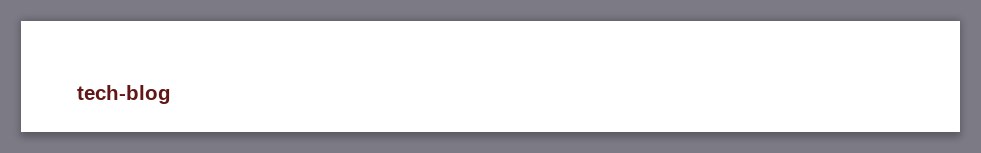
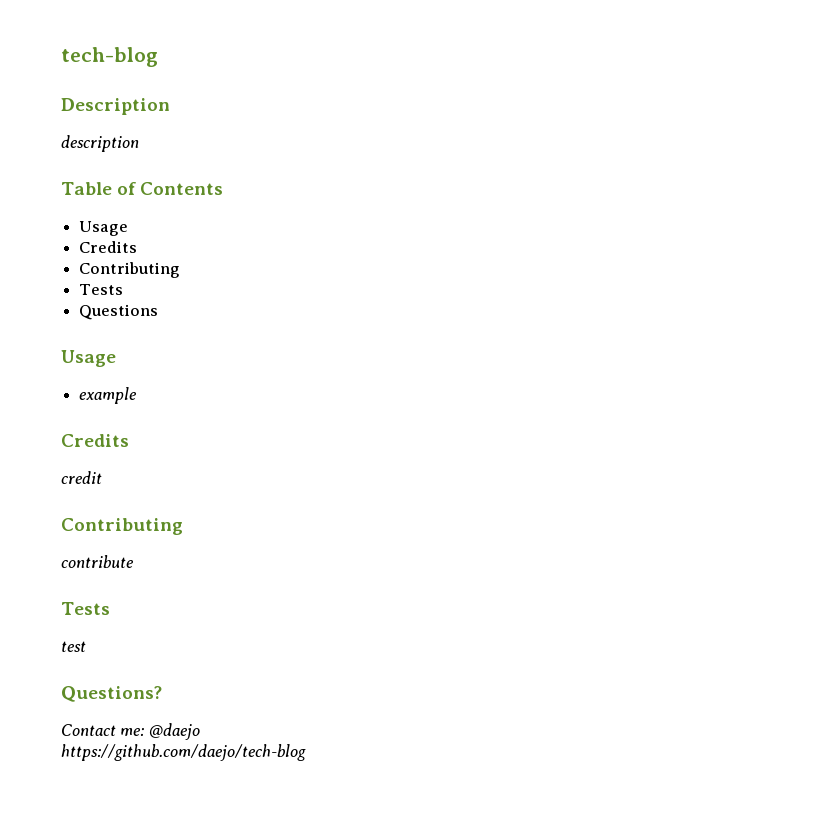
(171, 94) none -> [61,98,170,115] [61,135,139,152] [61,182,224,195] [79,221,129,236] [79,241,138,253] [79,262,181,278] [79,284,124,295] [79,304,159,320] [61,350,116,367] [79,387,138,404] [61,434,129,447] [61,471,102,484] [61,518,183,535] [61,555,134,568] [61,602,110,615] [61,641,86,652] [61,686,162,702] [61,723,200,740] [61,744,306,761] // Description // description // Table of Contents // Usage // Credits // Contributing // Tests // Questions // Usage // example // Credits // credit // Contributing // contribute // Tests // test // Questions? // Contact me: @daejo // https://github.com/daejo/tech-blog

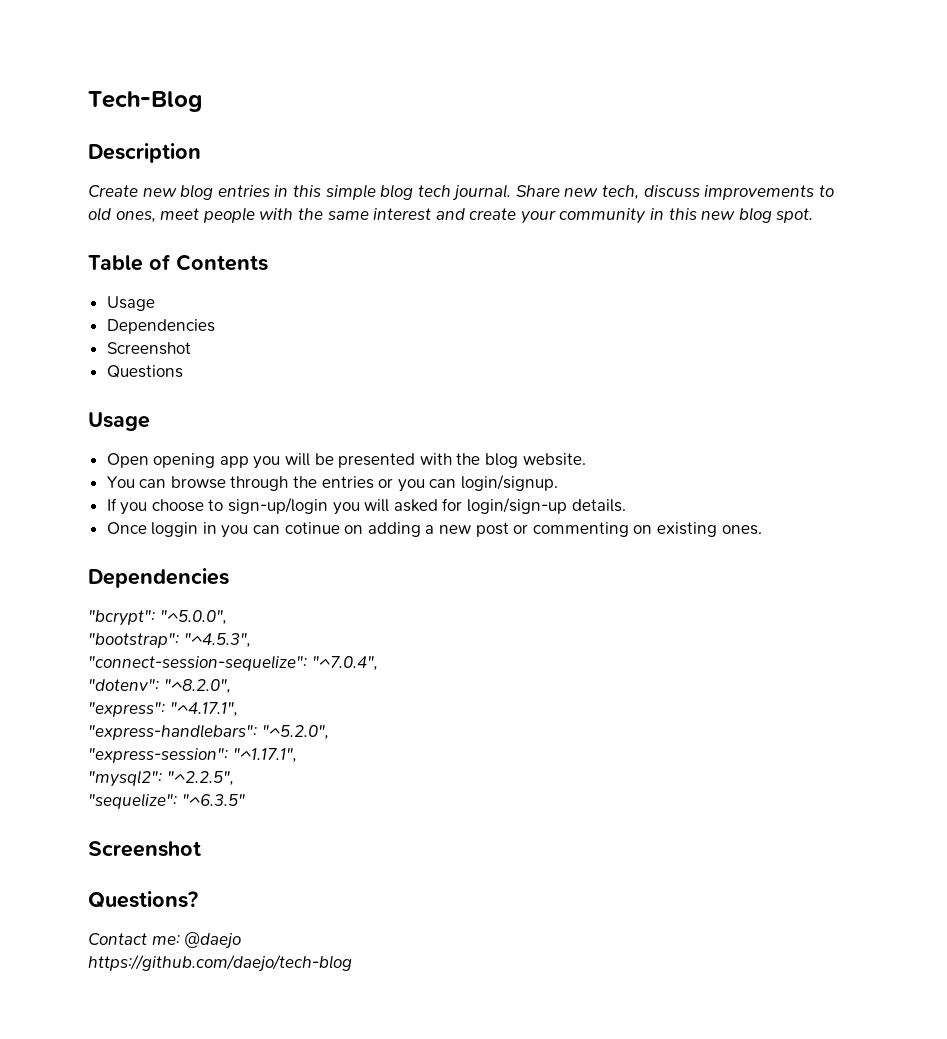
[61,47,158,67] tech-blog -> [88,91,202,112] Tech-Blog
[61,135,139,152] description -> [88,184,834,201] [88,207,814,224] Create new blog entries in this simple blog tech journal. Share new tech, discuss improvements to old ones, meet people with the same interest and create your community in this new blog spot.
[79,241,138,253] [79,262,181,278] [79,284,124,295] Credits // Contributing // Tests -> [106,319,215,334] [106,342,191,355] Dependencies // Screenshot
[79,387,138,404] [61,434,129,447] [61,471,102,484] [61,518,183,535] [61,555,134,568] [61,602,110,615] [61,641,86,652] example // Credits // credit // Contributing // contribute // Tests // test -> [106,453,586,469] [106,474,559,492] [106,497,626,515] [106,522,762,538] [88,568,229,588] [88,610,227,626] [88,633,251,648] [88,655,378,671] [88,679,231,694] [88,702,238,717] [88,724,329,740] [88,748,297,763] [88,770,234,787] [88,793,245,809] [88,841,201,857] Open opening app you will be presented with the blog website. // You can browse through the entries or you can login/signup. // If you choose to sign-up/login you will asked for login/sign-up details. // Once loggin in you can cotinue on adding a new post or commenting on existing ones. // Dependencies // "bcrypt": "^5.0.0", // "bootstrap": "^4.5.3", // "connect-session-sequelize": "^7.0.4", // "dotenv": "^8.2.0", // "express": "^4.17.1", // "express-handlebars": "^5.2.0", // "express-session": "^1.17.1", // "mysql2": "^2.2.5", // "sequelize": "^6.3.5" // Screenshot

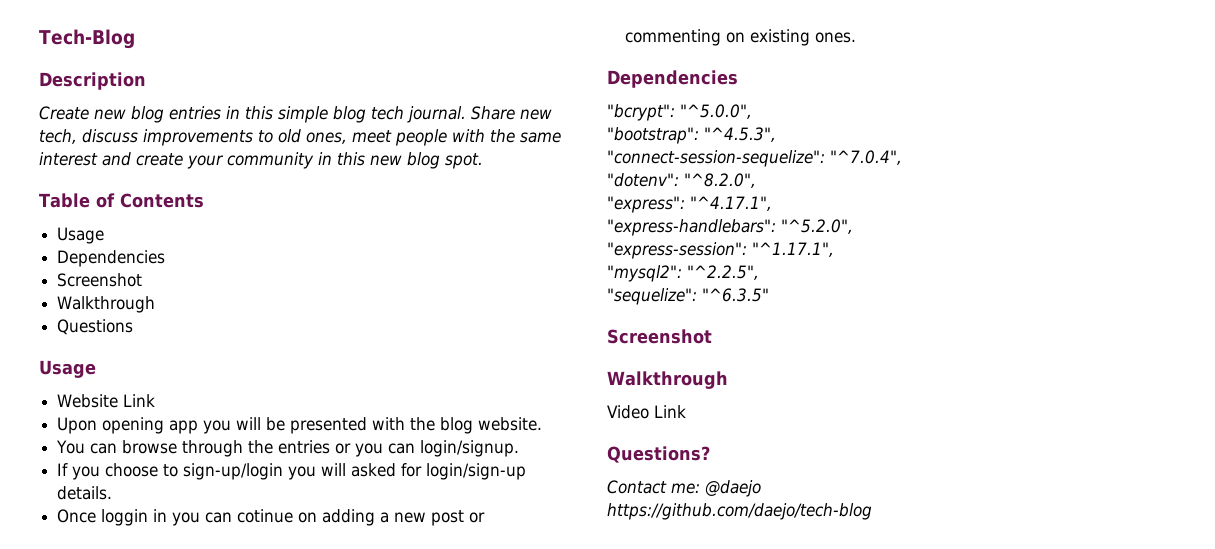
(191, 348) none -> [57,296,156,313] // Walkthrough
[106,453,149,468] Open -> [57,394,156,408] [57,417,98,434] Website Link // Upon
(201, 849) none -> [607,371,728,389] [607,405,686,419] // Walkthrough // Video Link

